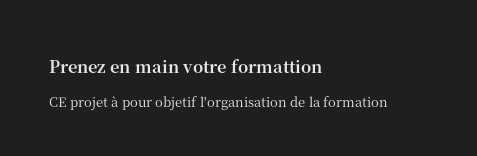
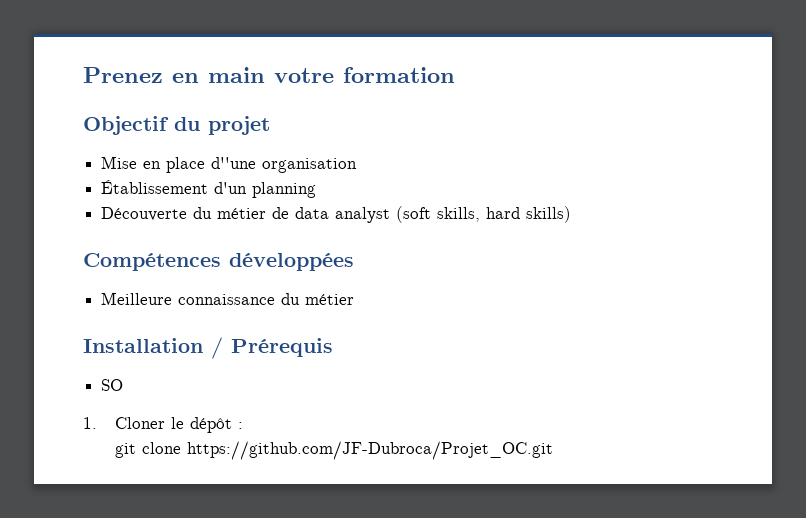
[230,59,322,73] [49,96,389,111] formattion // CE projet à pour objetif l'organisation de la formation -> [343,67,455,83] [83,116,270,135] [101,156,358,173] [101,180,317,198] [101,206,572,223] [83,253,354,271] [101,292,355,305] [83,337,333,359] [101,379,124,391] [83,417,244,433] [115,441,554,460] formation // Objectif du projet // Mise en place d''une organisation // Établissement d'un planning // Découverte du métier de data analyst (soft skills, hard skills) // Compétences développées // Meilleure connaissance du métier // Installation / Prérequis // SO // 1. Cloner le dépôt : // git clone https://github.com/JF-Dubroca/Projet_OC.git

